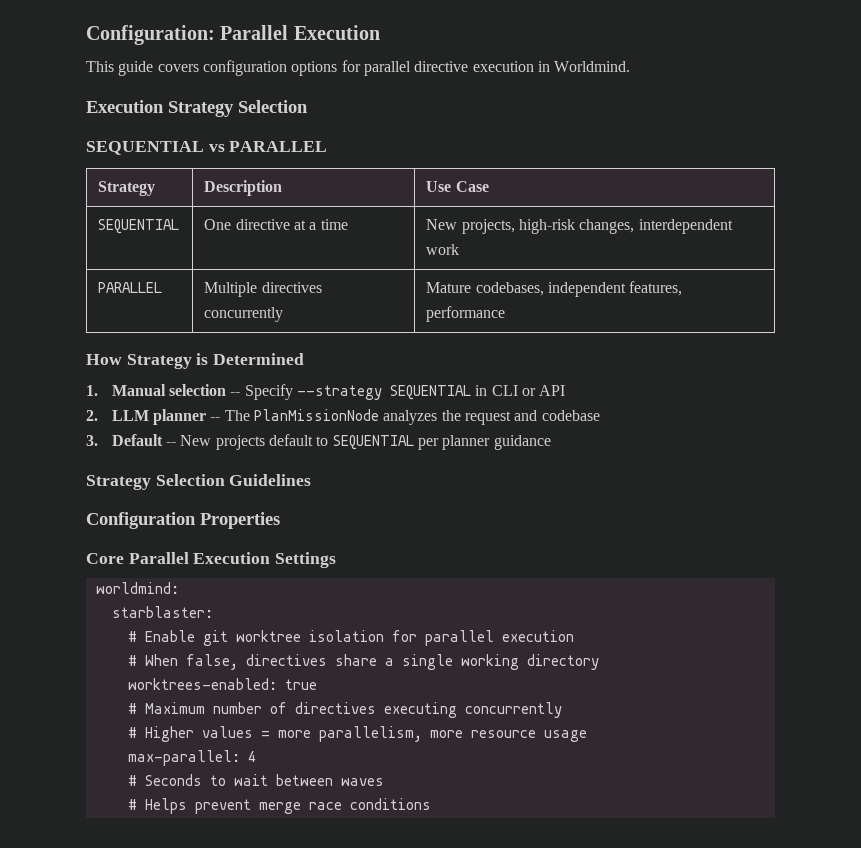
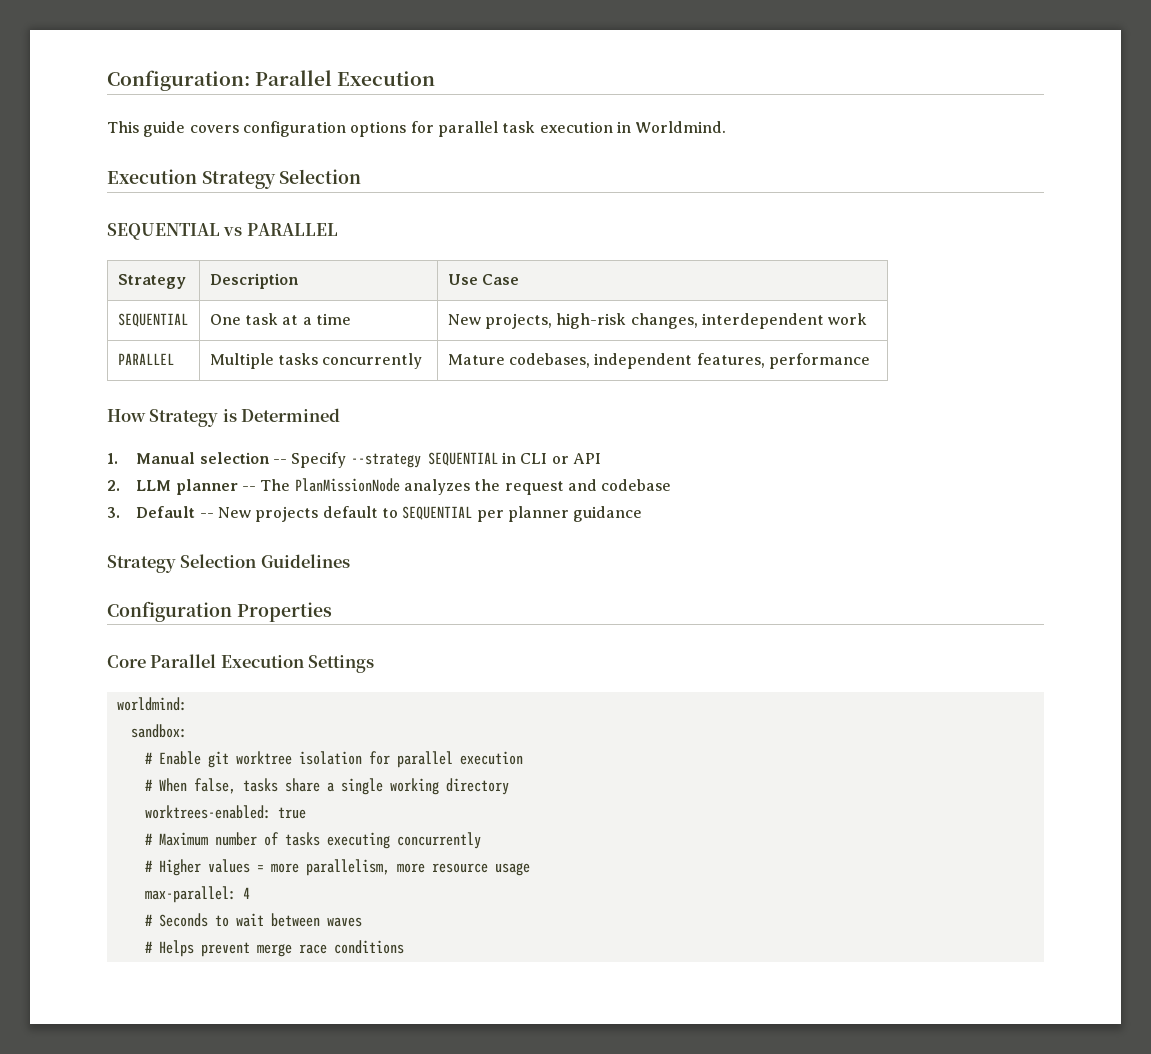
[414,61,469,72] directive -> [502,121,536,133] task
[235,219,290,230] directive -> [245,313,279,325] task
[261,282,322,293] directives -> [278,353,319,365] tasks
[111,606,213,618] starblaster: -> [130,724,187,738] sandbox:
[245,654,327,666] directives -> [242,778,278,792] tasks
[294,702,376,714] directives -> [284,832,320,846] tasks

